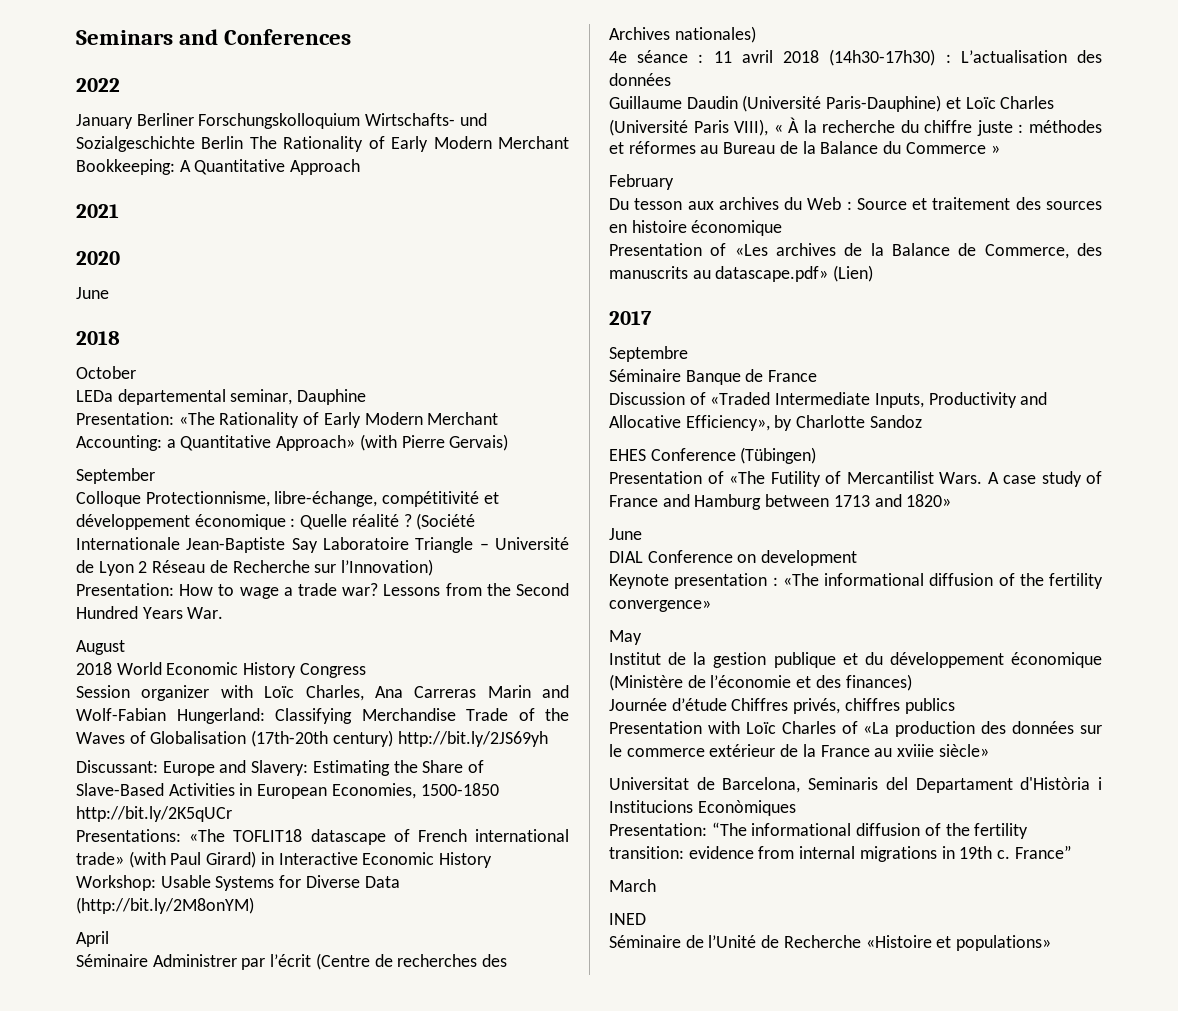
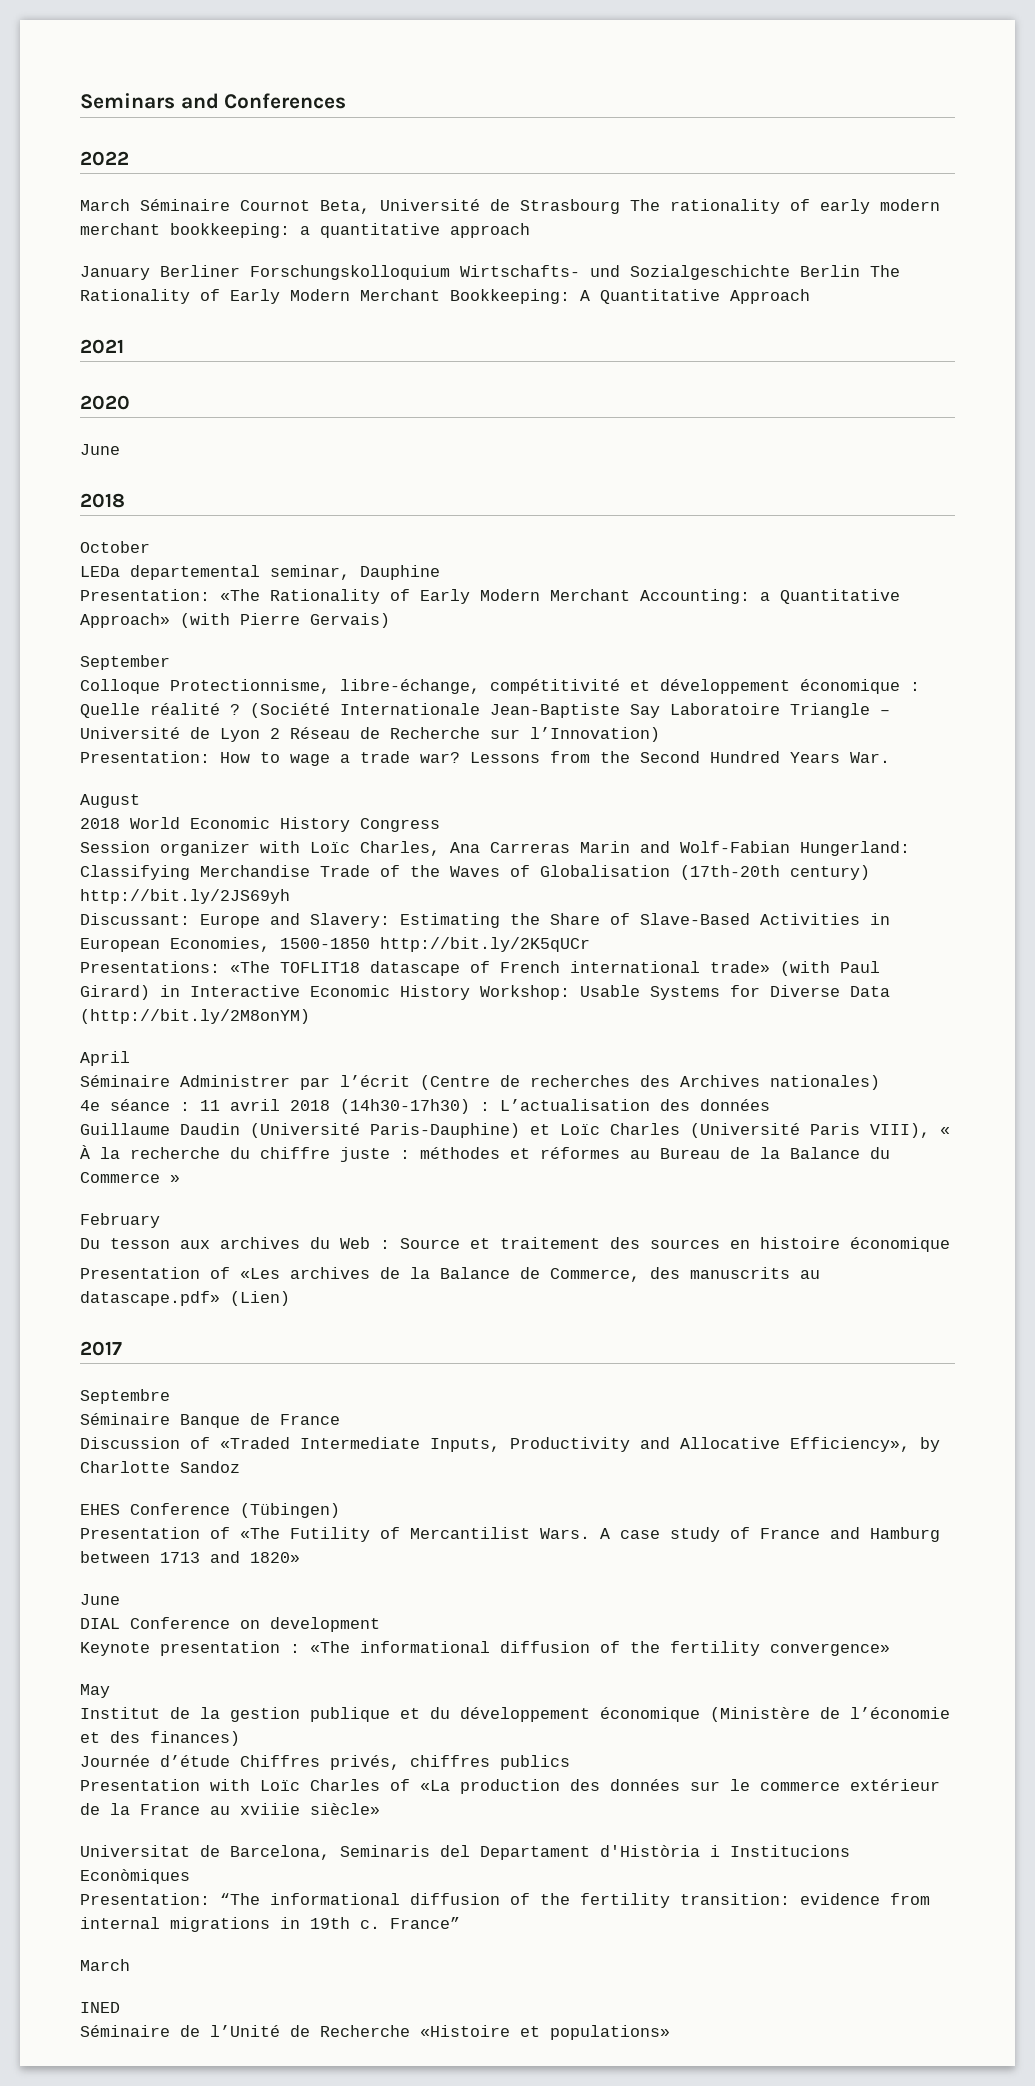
(120, 85) none -> [80,199,940,214] [80,223,530,238] // March Séminaire Cournot Beta, Université de Strasbourg The rationality of early modern merchant bookkeeping: a quantitative approach

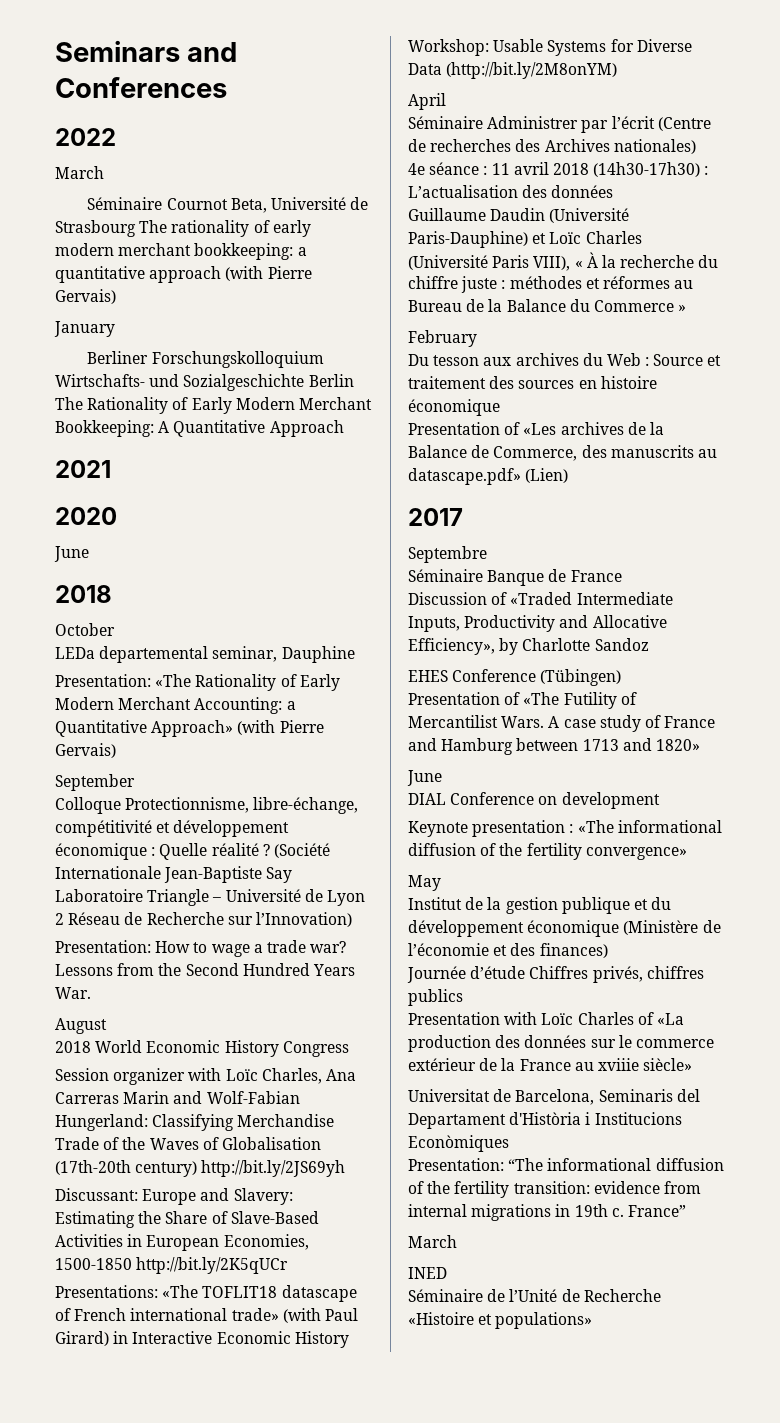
(130, 205) none -> (104, 172) //
(530, 230) none -> [225,266,312,281] [55,289,116,304] (with Pierre Gervais)
(150, 273) none -> (115, 329) //

